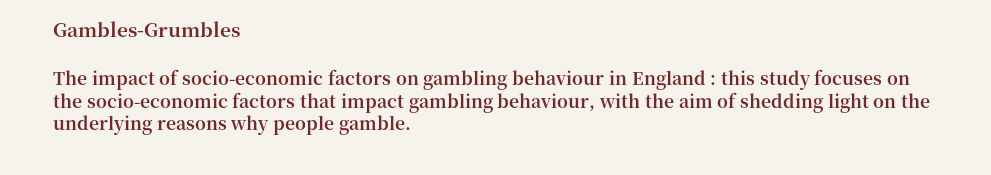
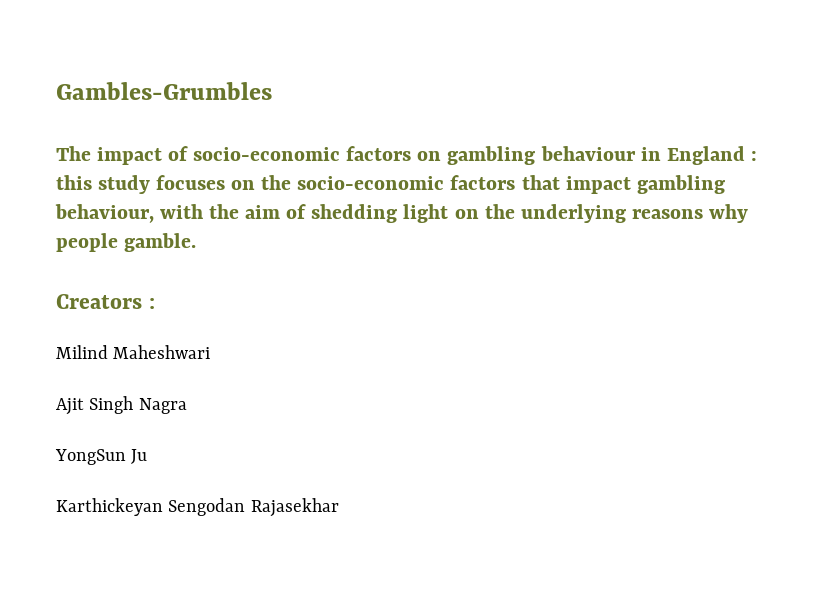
(411, 125) none -> [56,294,155,309] [56,345,211,359] [56,396,187,415] [55,449,148,465] [56,498,339,517] // Creators : // Milind Maheshwari // Ajit Singh Nagra // YongSun Ju // Karthickeyan Sengodan Rajasekhar

